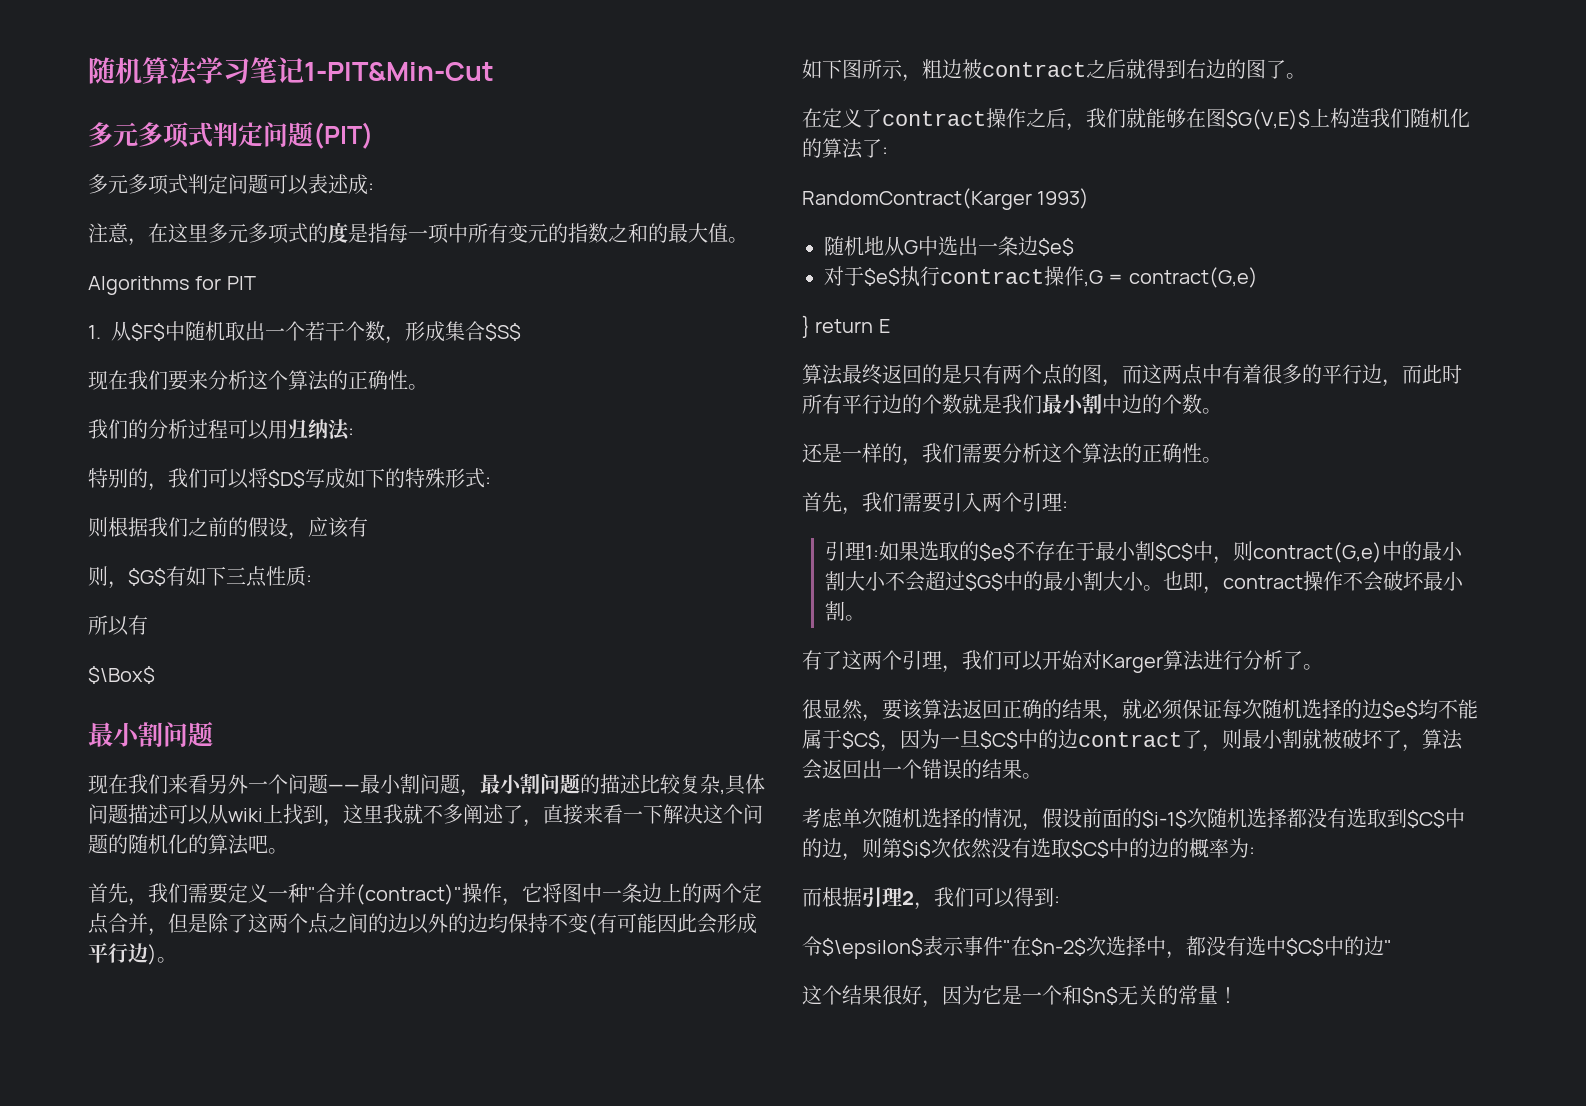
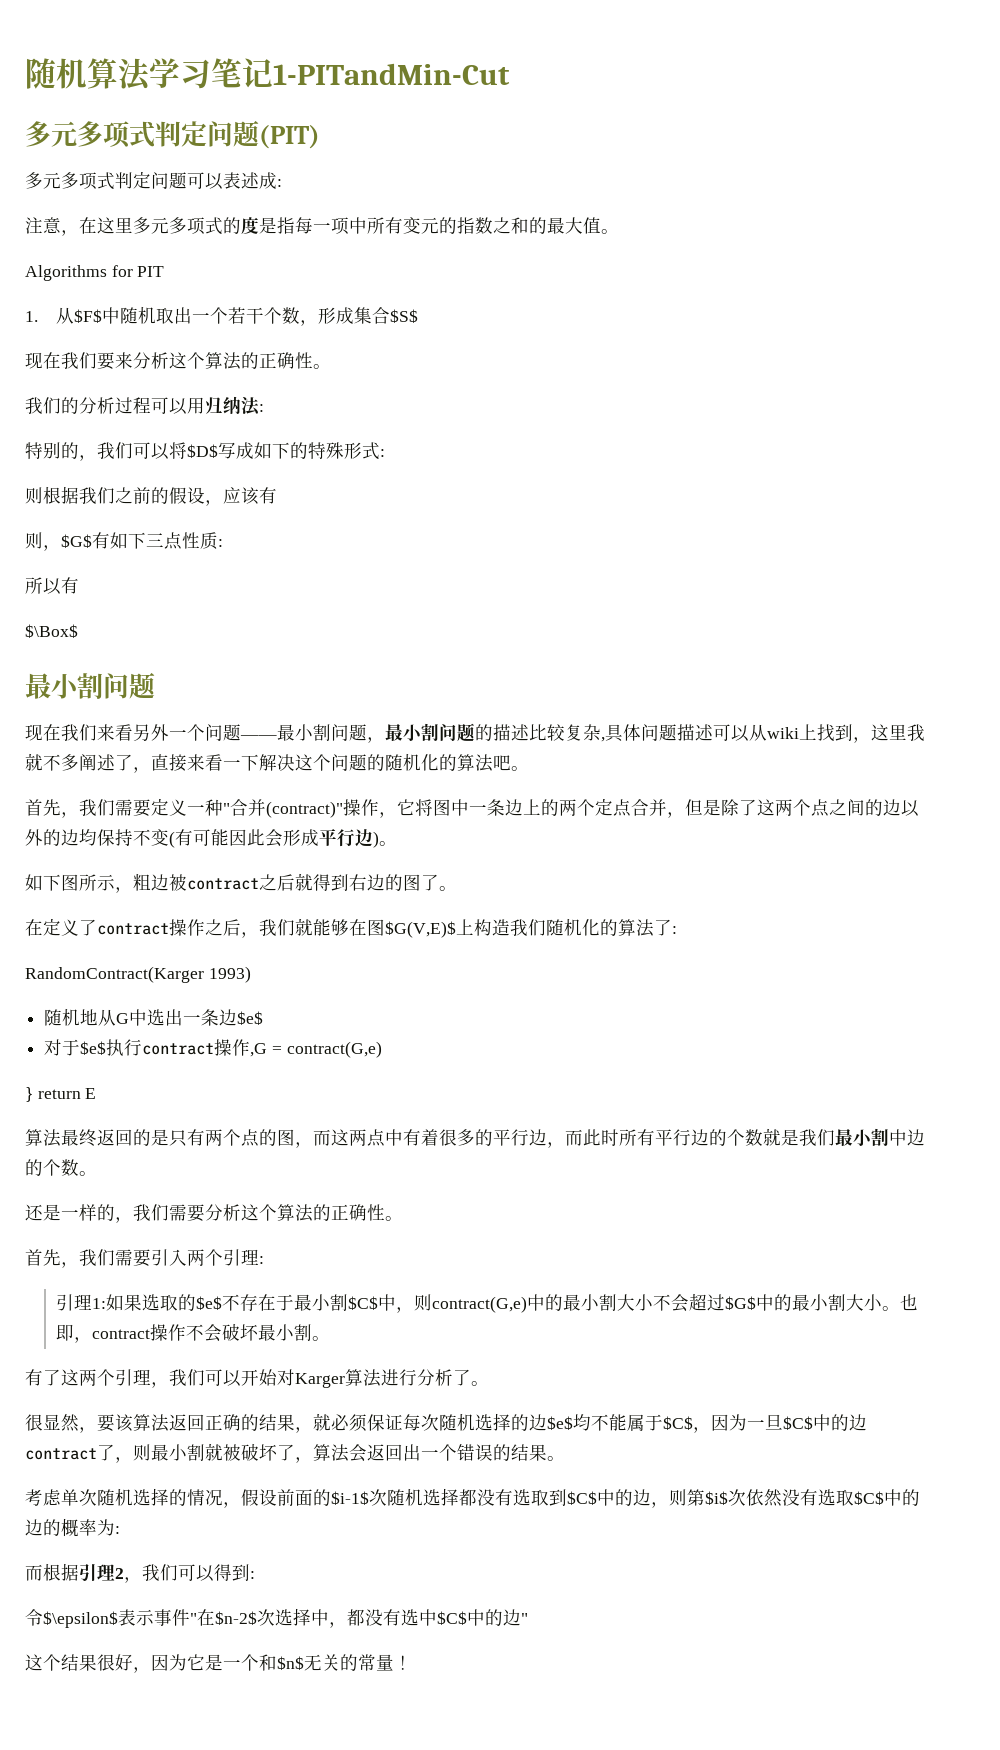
[304,62,494,81] 1-PIT&Min-Cut -> [273,63,510,85] 1-PITandMin-Cut

